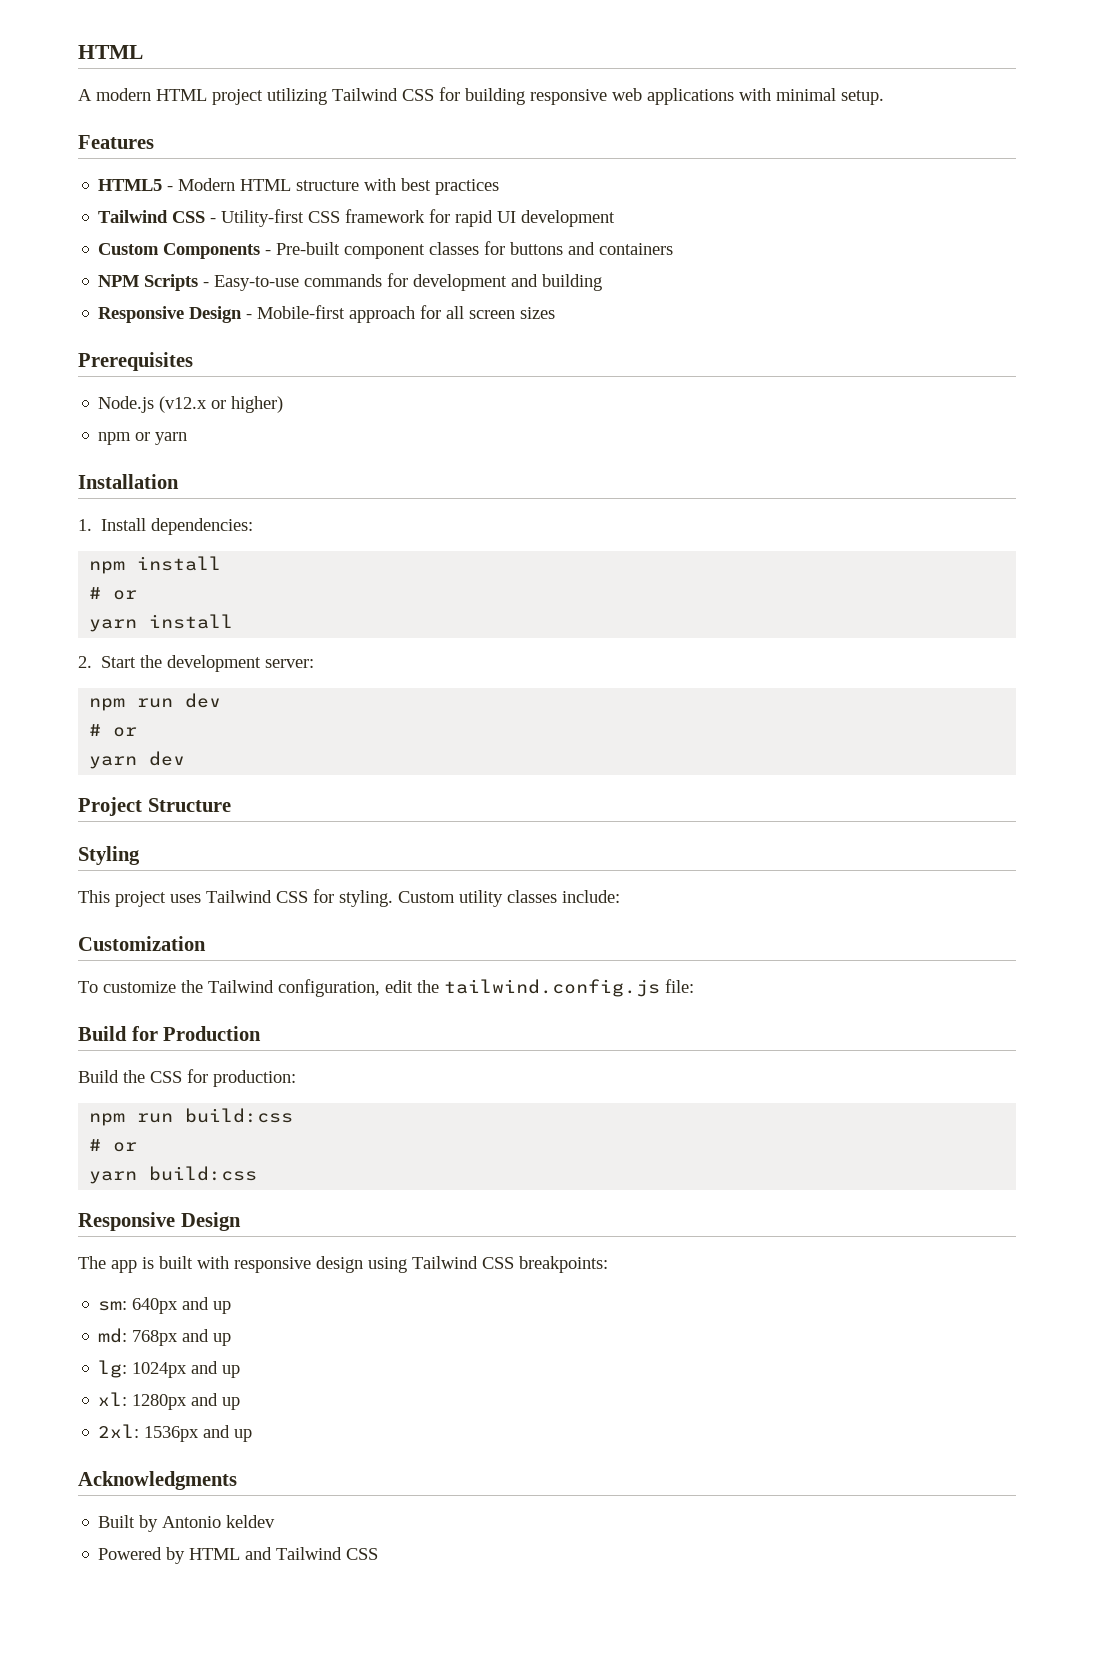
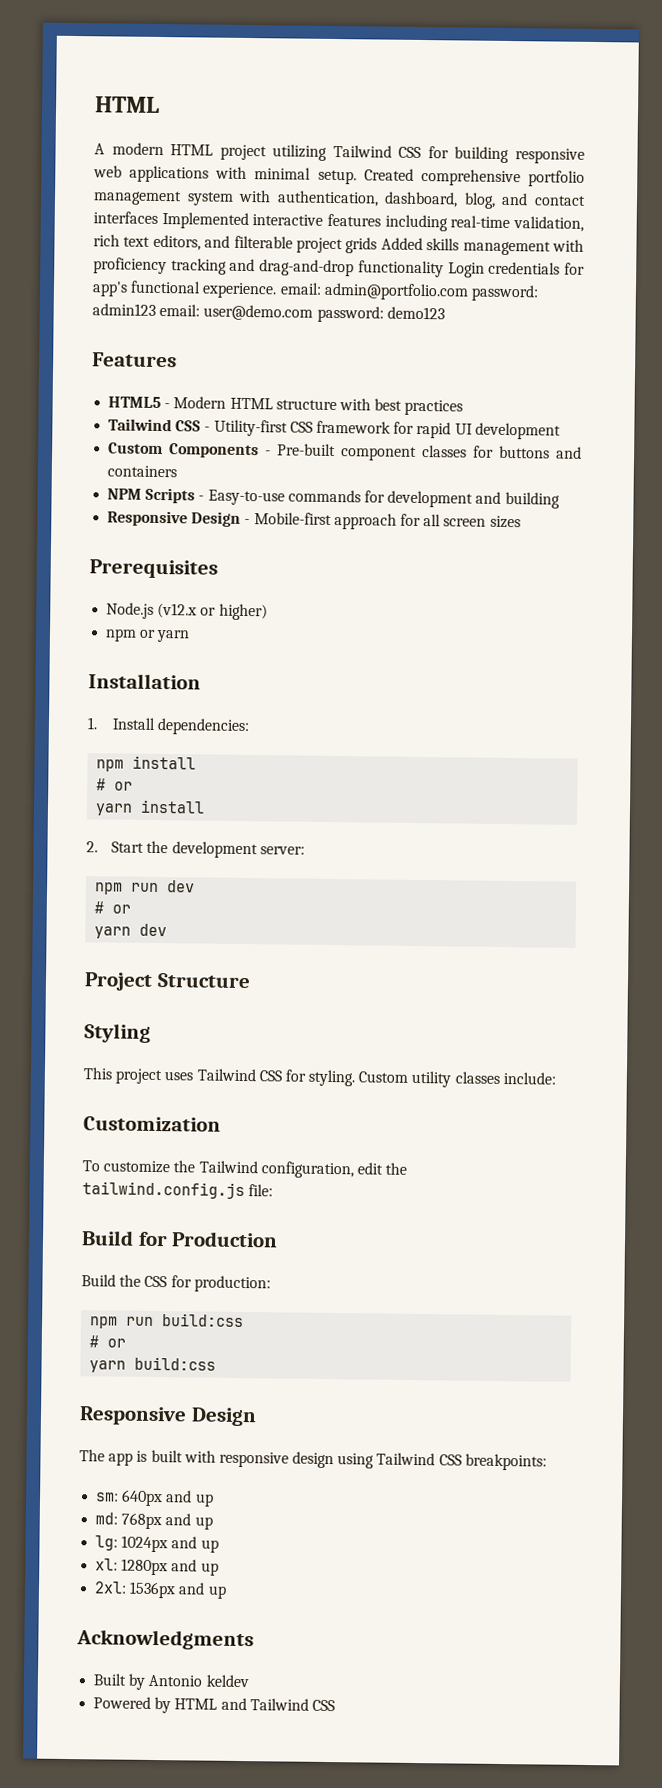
(884, 97) none -> [363,168,585,187] [93,189,586,209] [93,211,584,232] [93,234,584,256] [93,257,585,278] [92,280,539,302] [92,303,445,323] Created comprehensive portfolio management system with authentication, dashboard, blog, and contact interfaces Implemented interactive features including real-time validation, rich text editors, and filterable project grids Added skills management with proficiency tracking and drag-and-drop functionality Login credentials for app's functional experience. email: admin@portfolio.com password: admin123 email: user@demo.com password: demo123

